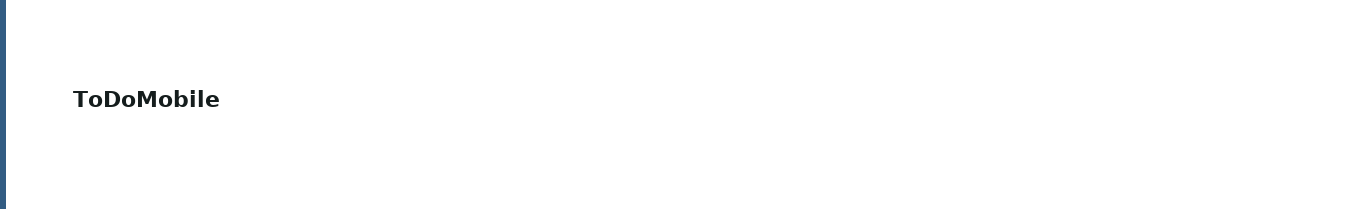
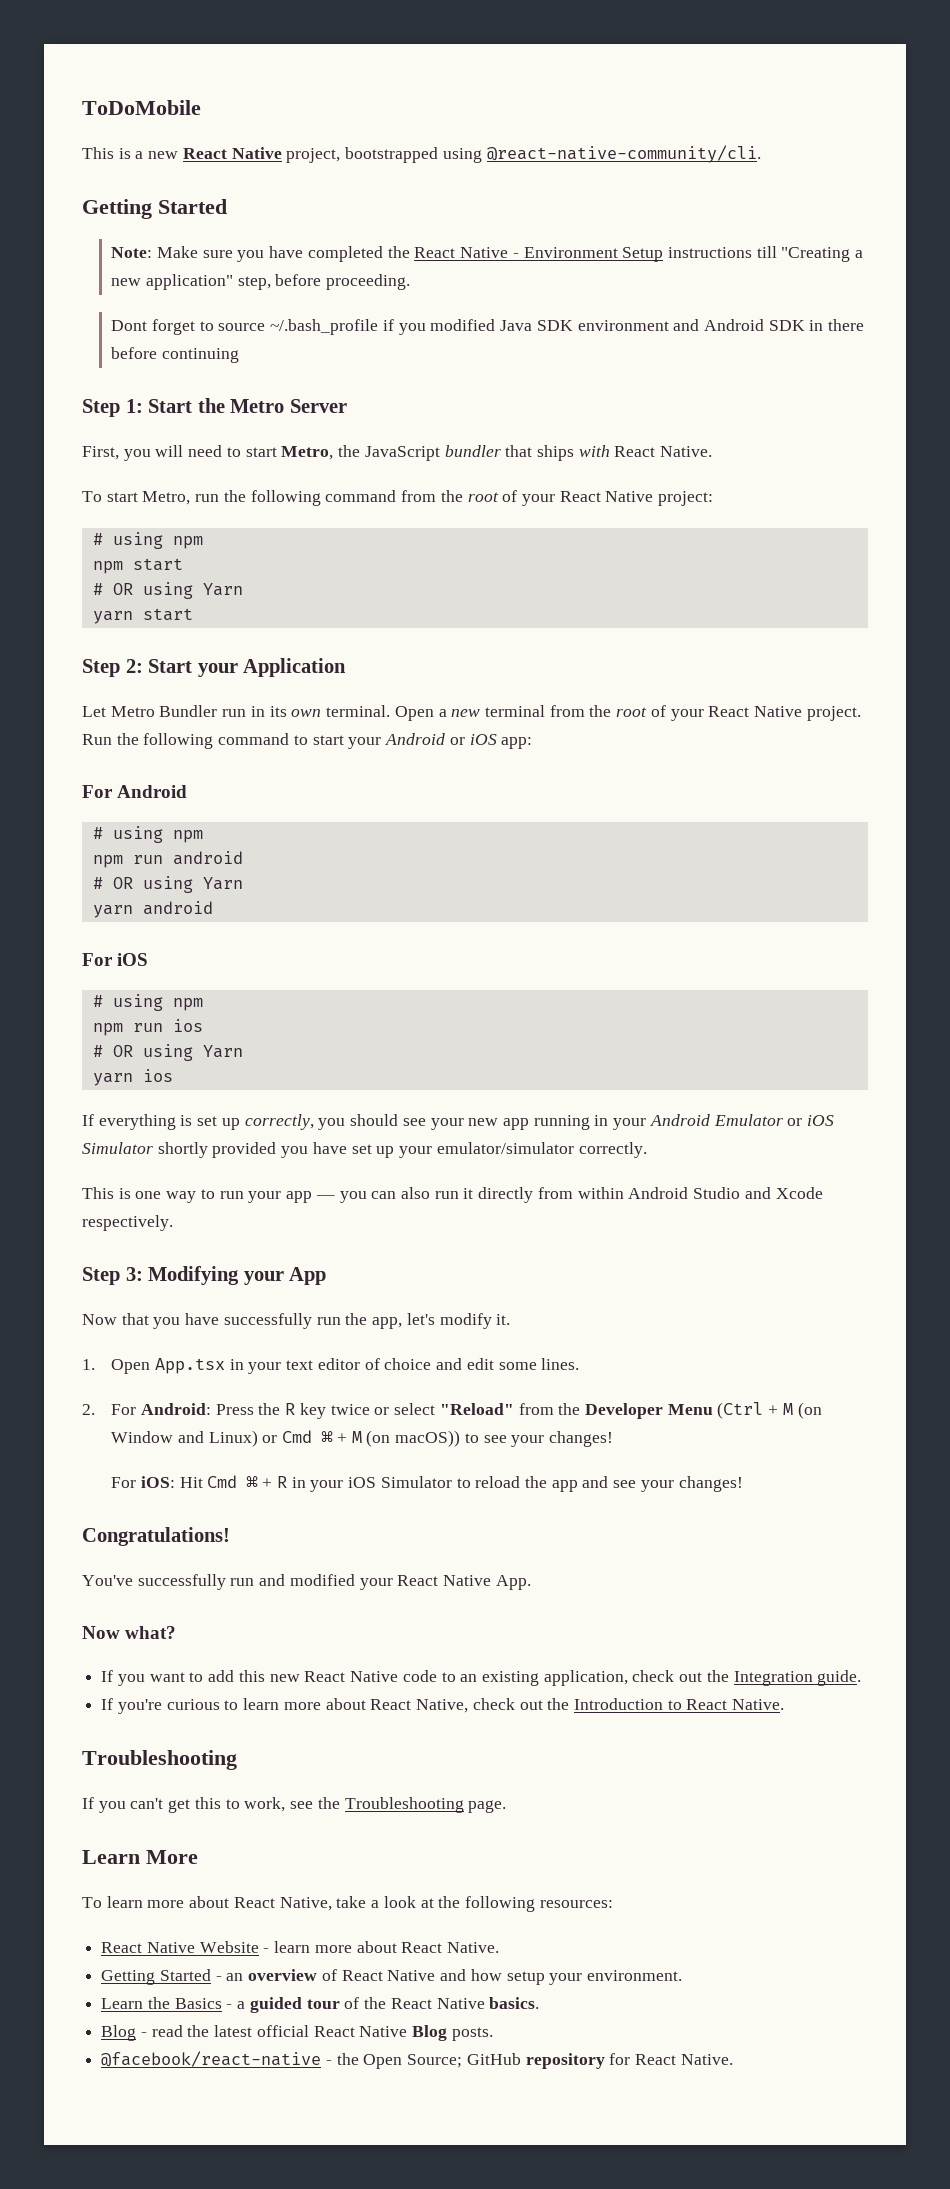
(220, 98) none -> [82,145,761,163] [82,199,227,219] [111,246,864,262] [111,274,411,290] [111,319,865,335] [111,347,240,363] [82,398,347,417] [82,445,713,461] [82,490,714,506] [92,532,203,549] [92,558,183,574] [92,582,243,599] [92,608,193,624] [82,658,347,677] [82,705,861,721] [82,733,533,749] [82,785,188,798] [92,826,203,843] [92,851,243,868] [92,876,243,893] [92,901,213,918] [82,953,149,966] [92,994,203,1011] [92,1019,203,1036] [92,1044,243,1061] [92,1069,173,1086] [82,1114,835,1130] [82,1142,647,1158] [82,1187,823,1203] [82,1215,173,1231] [82,1266,327,1285] [82,1313,511,1329] [82,1358,580,1374] [82,1402,822,1419] [111,1430,613,1447] [111,1475,743,1492] [82,1527,230,1546] [82,1574,531,1590] [82,1626,177,1639] [101,1670,862,1686] [101,1698,785,1714] [82,1750,237,1770] [82,1797,507,1813] [82,1850,198,1864] [82,1896,613,1912] [101,1941,500,1953] [101,1969,682,1985] [101,1997,540,2013] [101,2025,493,2041] [101,2051,733,2069] // This is a new React Native project, bootstrapped using @react-native-community/cli. // Getting Started // Note: Make sure you have completed the React Native - Environment Setup instructions till "Creating a new application" step, before proceeding. // Dont forget to source ~/.bash_profile if you modified Java SDK environment and Android SDK in there before continuing // Step 1: Start the Metro Server // First, you will need to start Metro, the JavaScript bundler that ships with React Native. // To start Metro, run the following command from the root of your React Native project: // # using npm // npm start // # OR using Yarn // yarn start // Step 2: Start your Application // Let Metro Bundler run in its own terminal. Open a new terminal from the root of your React Native project. Run the following command to start your Android or iOS app: // For Android // # using npm // npm run android // # OR using Yarn // yarn android // For iOS // # using npm // npm run ios // # OR using Yarn // yarn ios // If everything is set up correctly, you should see your new app running in your Android Emulator or iOS Simulator shortly provided you have set up your emulator/simulator correctly. // This is one way to run your app — you can also run it directly from within Android Studio and Xcode respectively. // Step 3: Modifying your App // Now that you have successfully run the app, let's modify it. // 1. Open App.tsx in your text editor of choice and edit some lines. // 2. For Android: Press the R key twice or select "Reload" from the Developer Menu (Ctrl + M (on Window and Linux) or Cmd ⌘ + M (on macOS)) to see your changes! // For iOS: Hit Cmd ⌘ + R in your iOS Simulator to reload the app and see your changes! // Congratulations! // You've successfully run and modified your React Native App. // Now what? // If you want to add this new React Native code to an existing application, check out the Integration guide. // If you're curious to learn more about React Native, check out the Introduction to React Native. // Troubleshooting // If you can't get this to work, see the Troubleshooting page. // Learn More // To learn more about React Native, take a look at the following resources: // React Native Website - learn more about React Native. // Getting Started - an overview of React Native and how setup your environment. // Learn the Basics - a guided tour of the React Native basics. // Blog - read the latest official React Native Blog posts. // @facebook/react-native - the Open Source; GitHub repository for React Native.

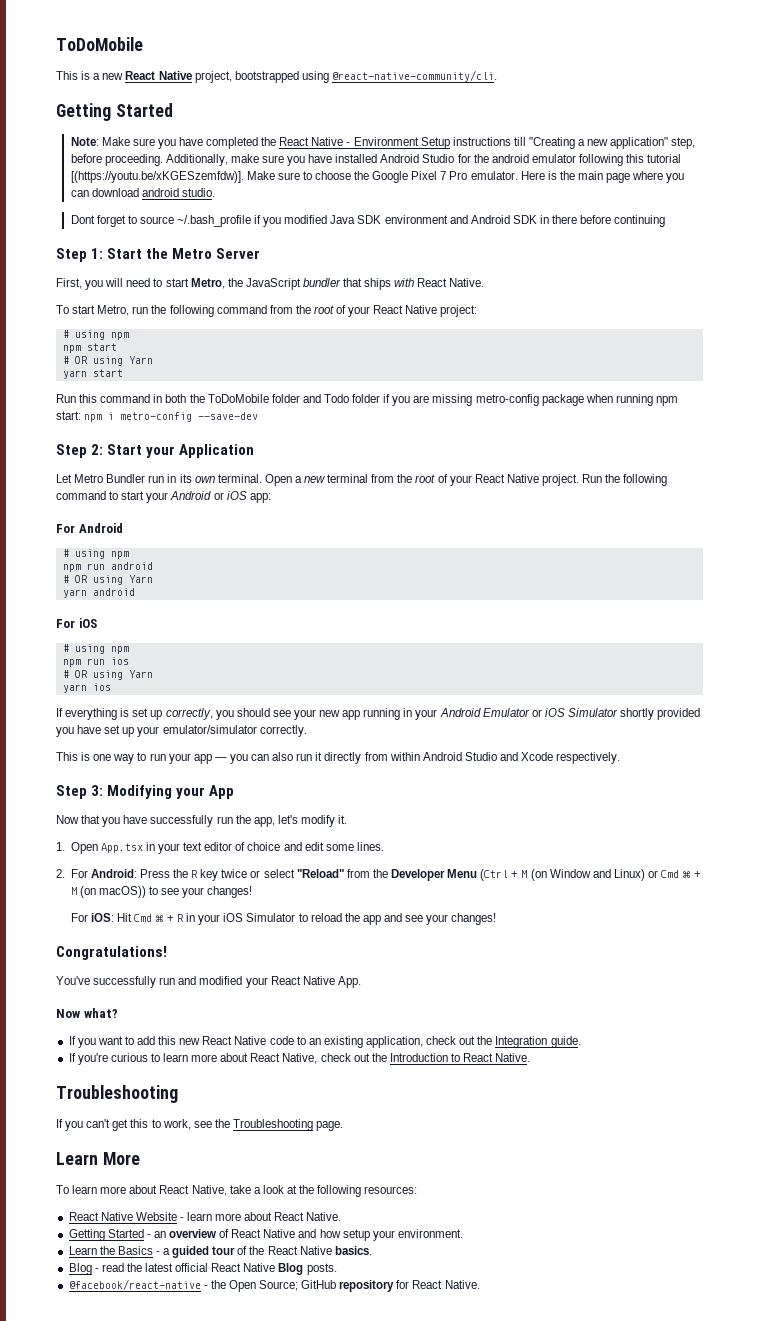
(411, 282) none -> [165,154,682,166] [70,171,685,183] [70,188,215,197] Additionally, make sure you have installed Android Studio for the android emulator following this tutorial [(https://youtu.be/xKGESzemfdw)]. Make sure to choose the Google Pixel 7 Pro emulator. Here is the main page where you can download android studio.
(193, 614) none -> [56,394,678,406] [56,411,259,422] // Run this command in both the ToDoMobile folder and Todo folder if you are missing metro-config package when running npm start: npm i metro-config --save-dev

